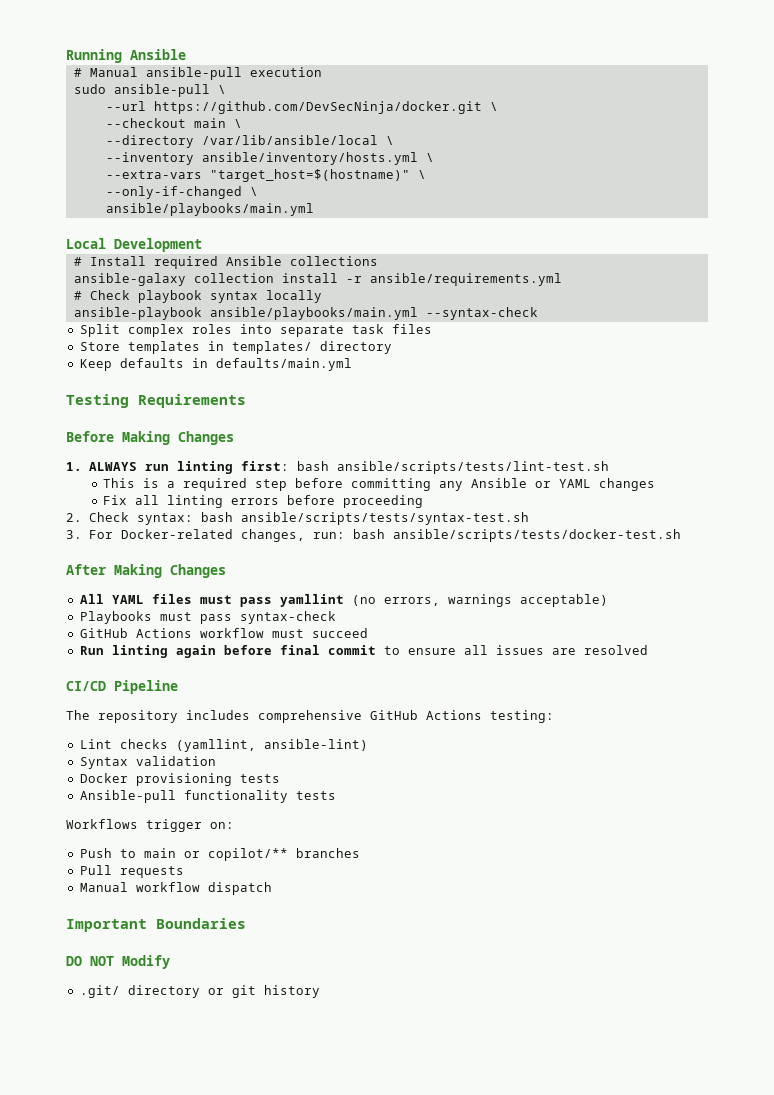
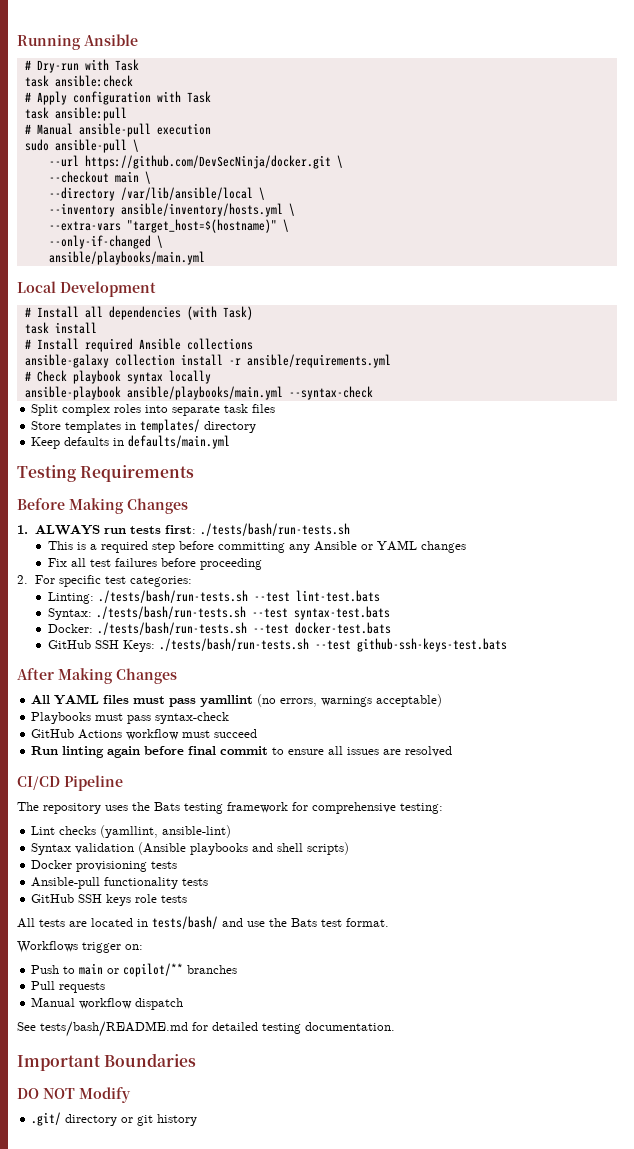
(186, 54) none -> [24,59,139,73] [24,75,133,87] [24,91,211,105] [24,107,127,121] // # Dry-run with Task // task ansible:check // # Apply configuration with Task // task ansible:pull
(202, 245) none -> [24,306,253,320] [24,322,97,334] // # Install all dependencies (with Task) // task install
[177,461,610,474] linting first: bash ansible/scripts/tests/lint-test.sh -> [129,523,350,536] tests first: ./tests/bash/run-tests.sh
[166,495,279,508] linting errors -> [90,558,158,567] test failures
[89,512,530,525] [66,529,682,542] Check syntax: bash ansible/scripts/tests/syntax-test.sh // 3. For Docker-related changes, run: bash ansible/scripts/tests/docker-test.sh -> [34,575,192,587] [48,590,381,604] [48,606,391,620] [48,622,392,635] [48,638,508,652] For specific test categories: // Linting: ./tests/bash/run-tests.sh --test lint-test.bats // Syntax: ./tests/bash/run-tests.sh --test syntax-test.bats // Docker: ./tests/bash/run-tests.sh --test docker-test.bats // GitHub SSH Keys: ./tests/bash/run-tests.sh --test github-ssh-keys-test.bats
[186,710,482,723] includes comprehensive GitHub Actions -> [105,802,396,814] uses the Bats testing framework for comprehensive
(216, 761) none -> [138,842,350,855] (Ansible playbooks and shell scripts)
(336, 795) none -> [31,894,188,906] [17,916,389,929] // GitHub SSH keys role tests // All tests are located in tests/bash/ and use the Bats test format.
(272, 888) none -> [17,1021,395,1037] // See tests/bash/README.md for detailed testing documentation.

